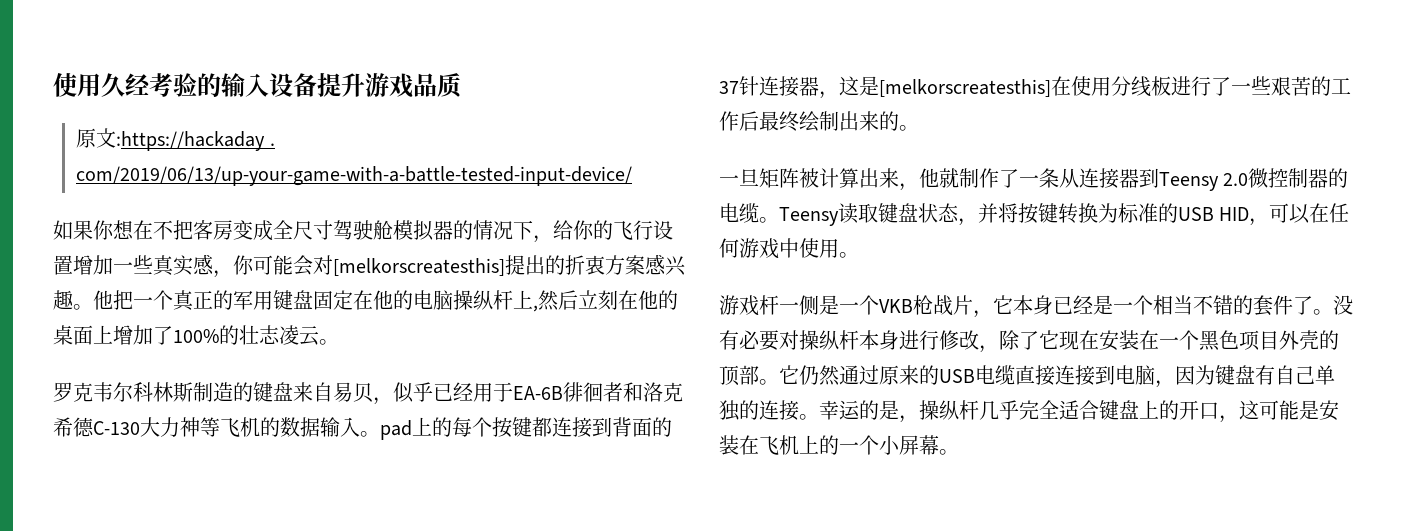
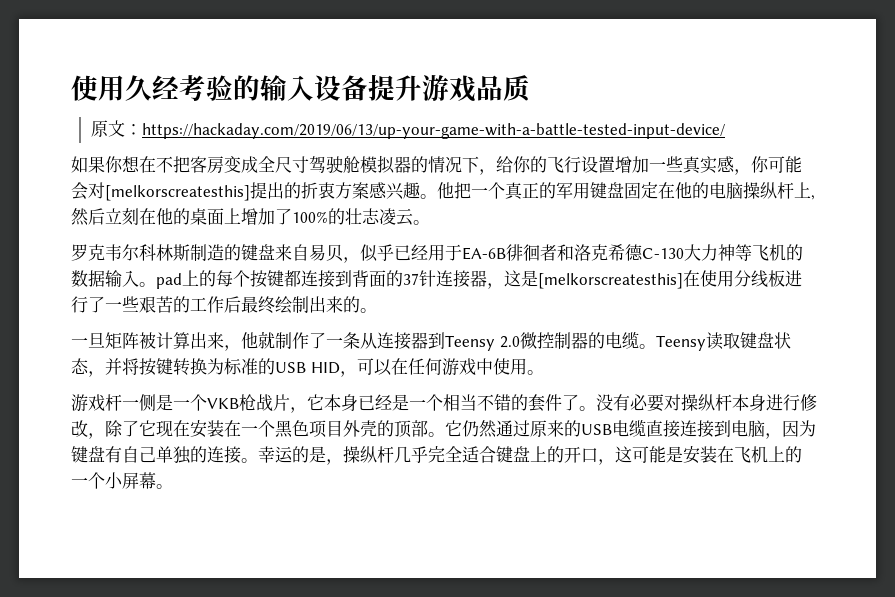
[116,131,275,151] [76,166,633,186] :https://hackaday . com/2019/06/13/up-your-game-with-a-battle-tested-input-device/ -> [124,123,725,139] ：https://hackaday.com/2019/06/13/up-your-game-with-a-battle-tested-input-device/

